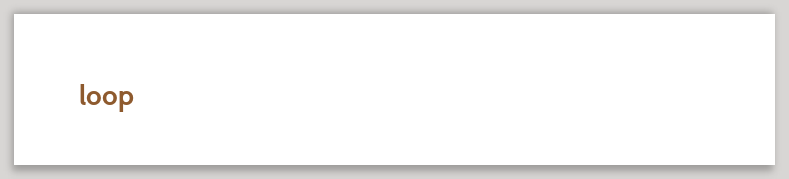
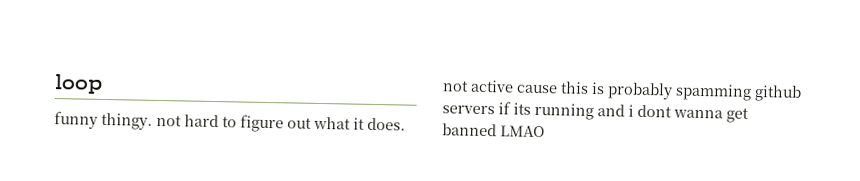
(134, 98) none -> [54,111,406,133] [442,79,802,102] [442,101,749,123] [442,123,545,138] // funny thingy. not hard to figure out what it does. not active cause this is probably spamming github servers if its running and i dont wanna get banned LMAO

